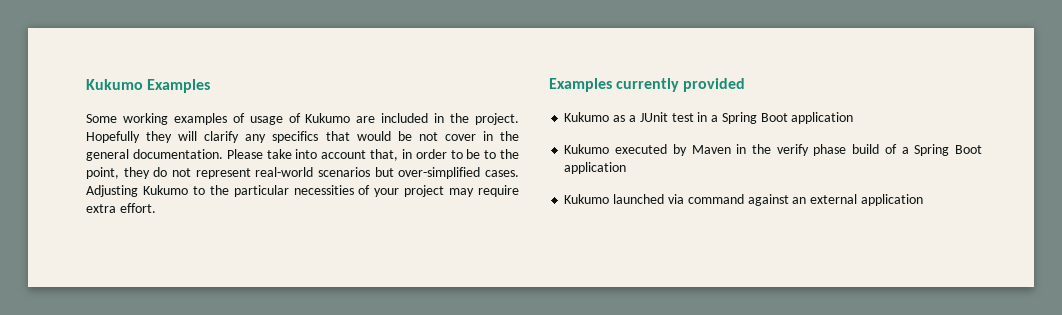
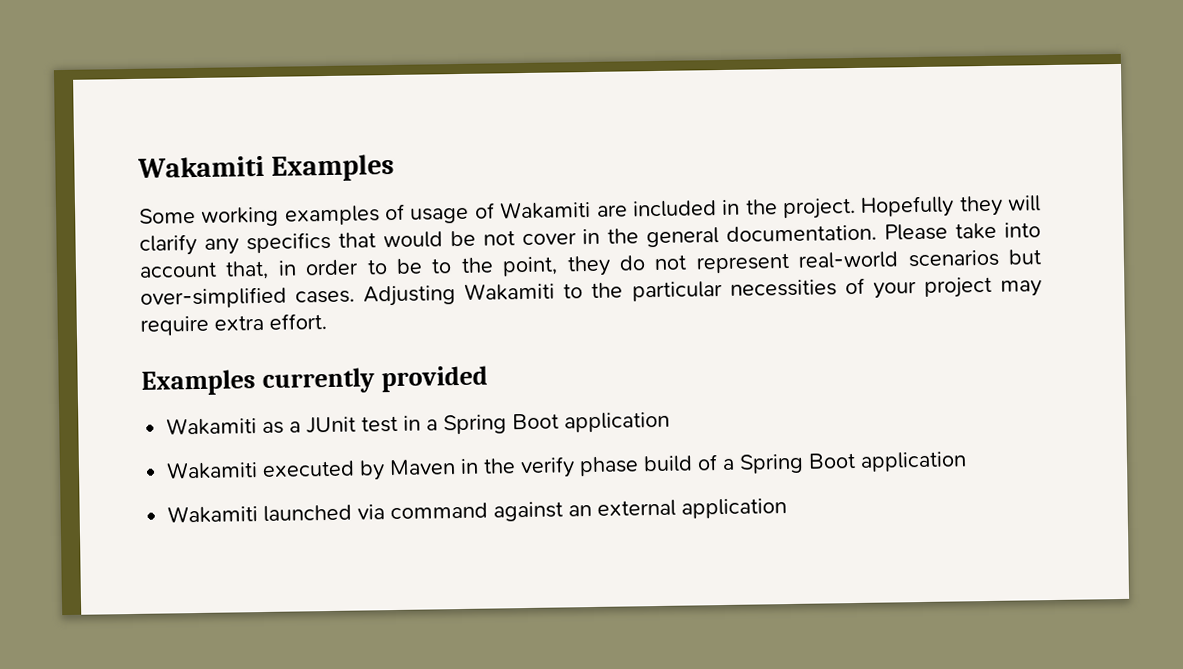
[86,79,143,90] Kukumo -> [137,155,265,178] Wakamiti
[305,113,351,123] Kukumo -> [499,200,592,220] Wakamiti
[142,185,188,195] Kukumo -> [464,282,556,301] Wakamiti
[564,112,610,122] Kukumo -> [166,417,258,436] Wakamiti
[564,144,610,154] Kukumo -> [166,461,259,480] Wakamiti
[564,194,610,204] Kukumo -> [167,505,259,524] Wakamiti

